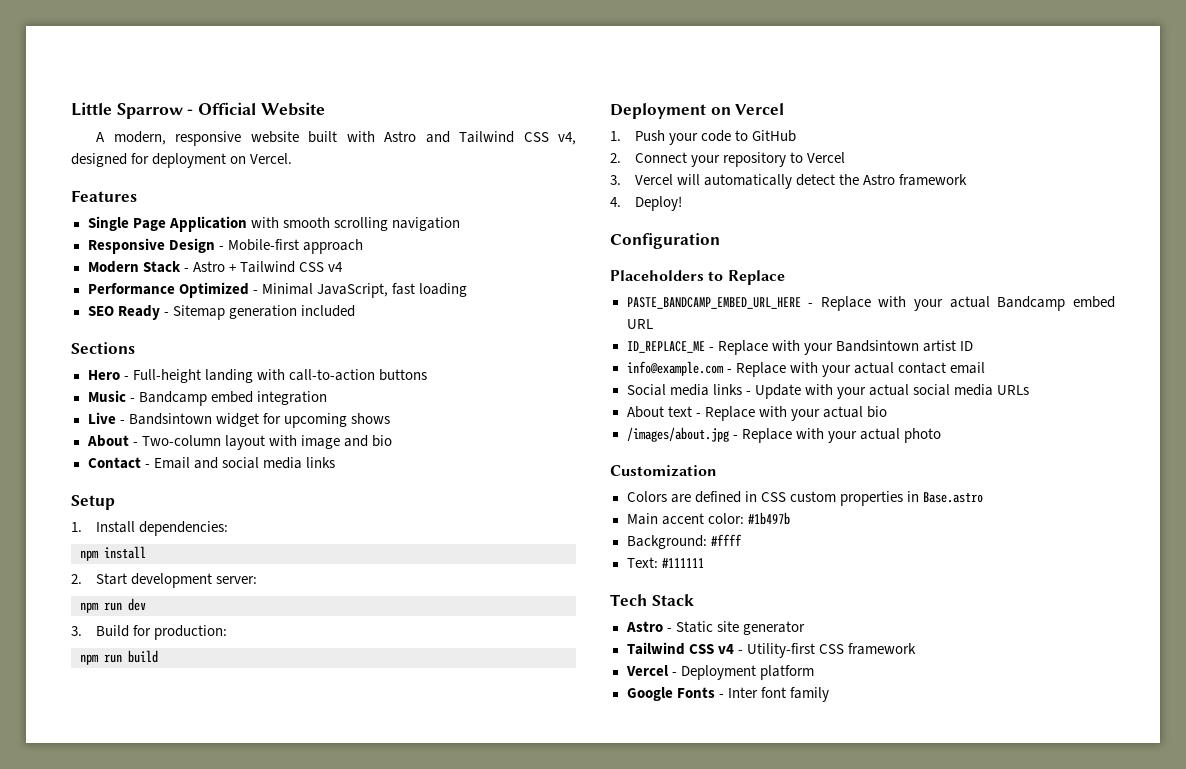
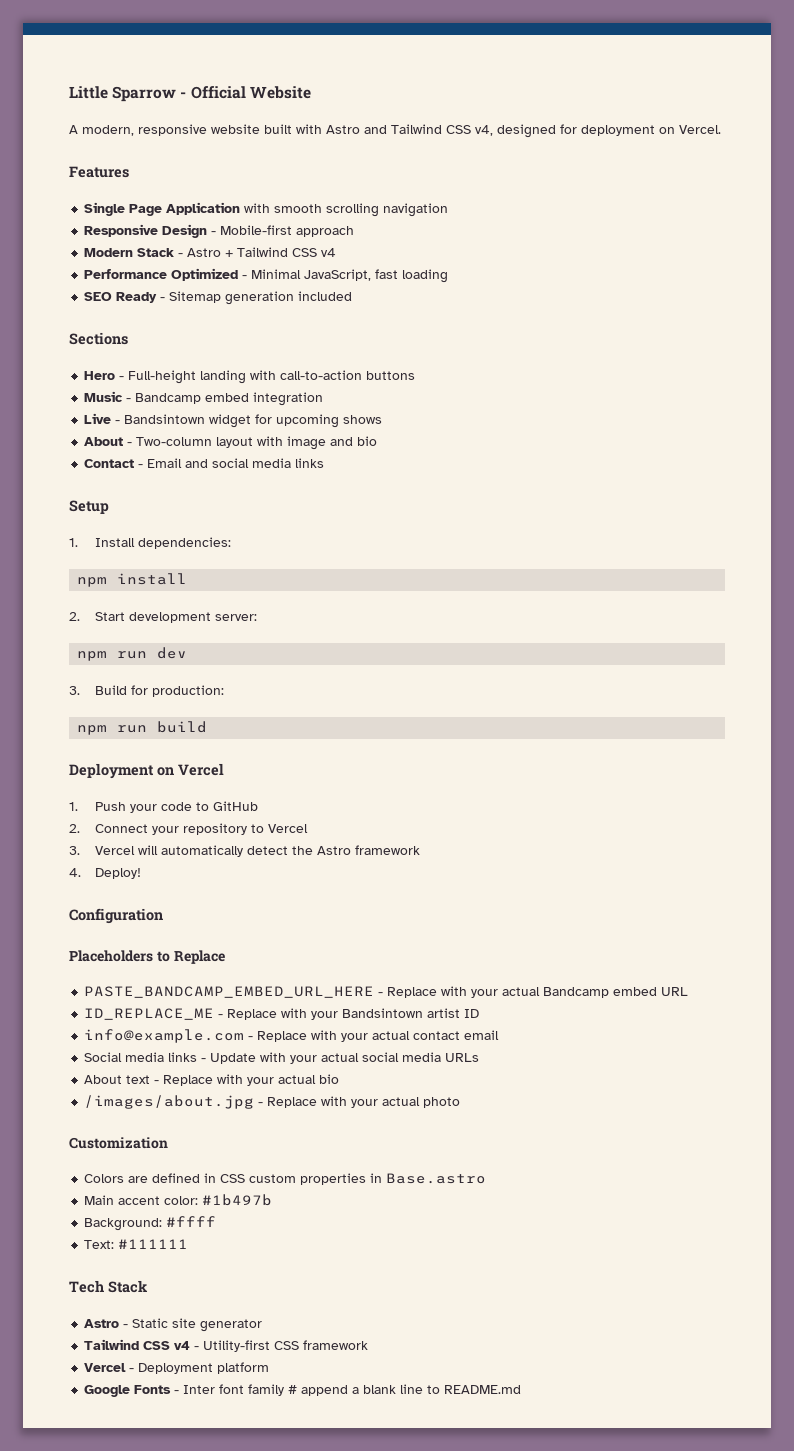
(829, 694) none -> [288,1384,522,1396] # append a blank line to README.md

